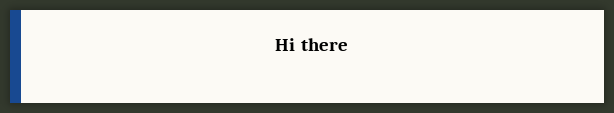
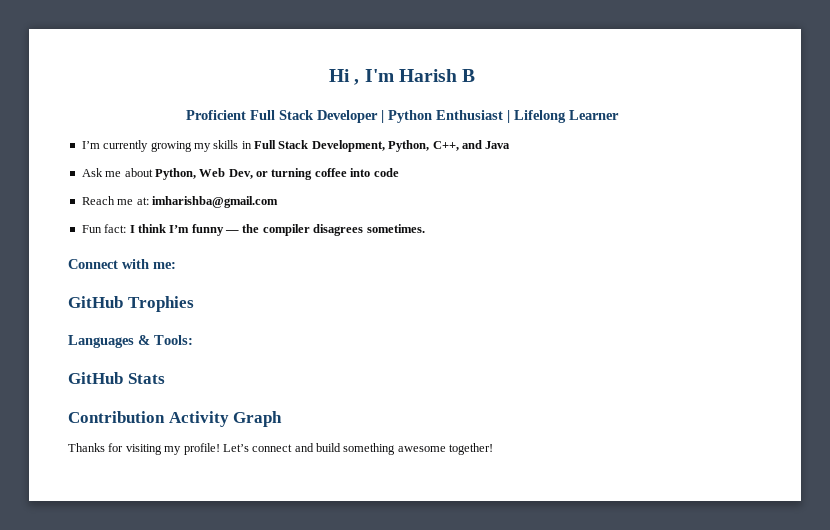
[300,38,348,51] there -> [354,69,476,85] [186,110,619,123] [81,140,511,152] [81,168,399,180] [81,196,278,208] [81,224,425,236] [68,259,176,269] [68,296,194,312] [68,335,193,348] [68,372,165,384] [68,411,283,427] [68,443,494,455] , I'm Harish B // Proficient Full Stack Developer | Python Enthusiast | Lifelong Learner // I’m currently growing my skills in Full Stack Development, Python, C++, and Java // Ask me about Python, Web Dev, or turning coffee into code // Reach me at: imharishba@gmail.com // Fun fact: I think I’m funny — the compiler disagrees sometimes. // Connect with me: // GitHub Trophies // Languages & Tools: // GitHub Stats // Contribution Activity Graph // Thanks for visiting my profile! Let’s connect and build something awesome together!

